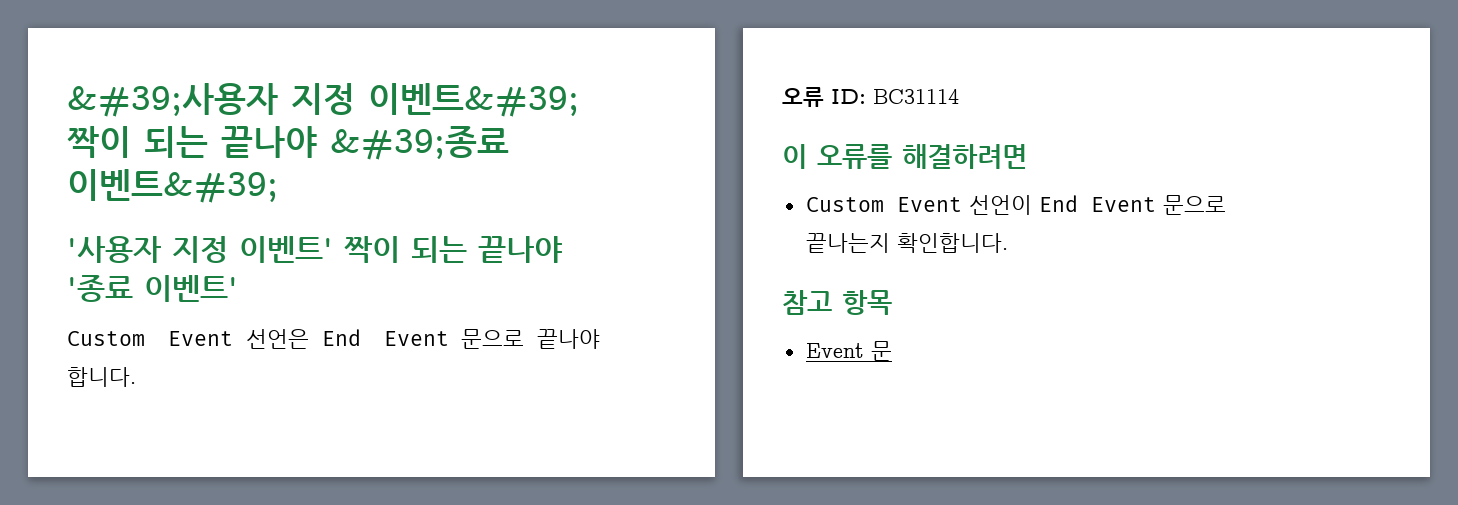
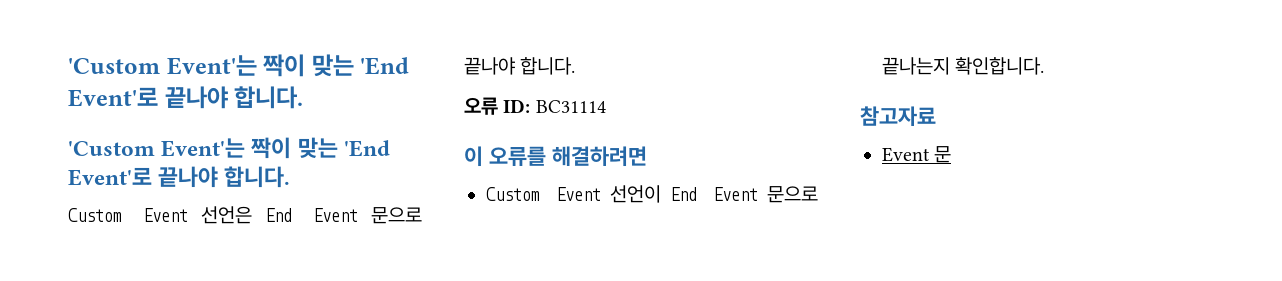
[67,83,579,117] [67,126,509,160] [67,169,278,203] [67,236,562,263] [67,275,238,302] &#39;사용자 지정 이벤트&#39; 짝이 되는 끝나야 &#39;종료 이벤트&#39; // '사용자 지정 이벤트' 짝이 되는 끝나야 '종료 이벤트' -> [68,54,410,77] [68,86,304,109] [68,137,390,159] [68,166,291,188] 'Custom Event'는 짝이 맞는 'End Event'로 끝나야 합니다. // 'Custom Event'는 짝이 맞는 'End Event'로 끝나야 합니다.
[782,290,892,315] 참고 항목 -> [860,106,936,126] 참고자료

